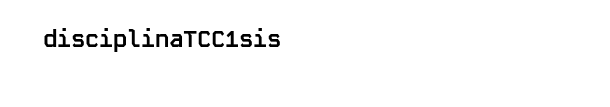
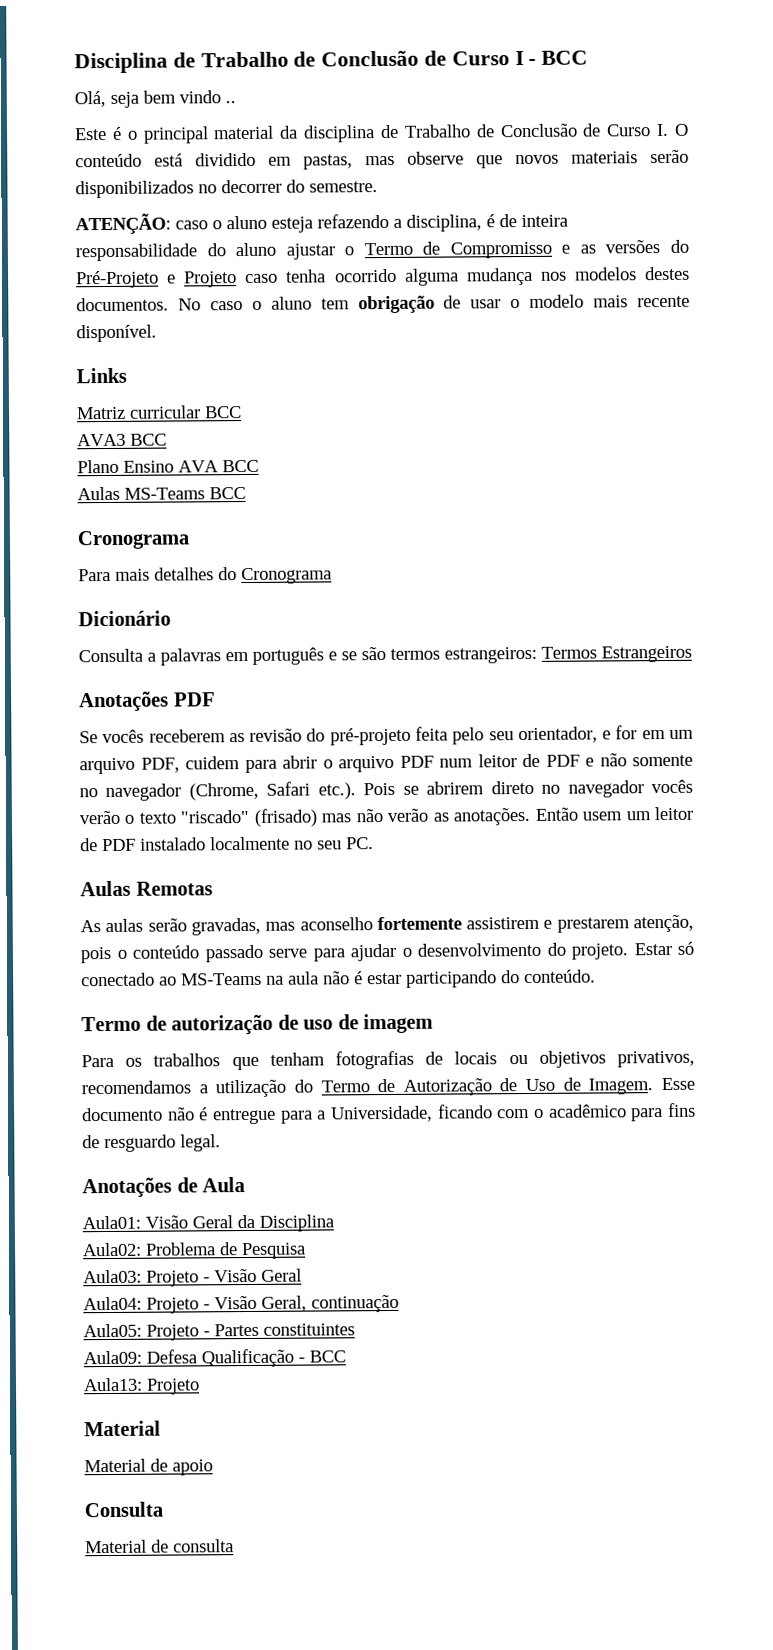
[43,28,281,52] disciplinaTCC1sis -> [74,50,589,74] [74,90,236,108] [75,123,689,144] [75,149,689,170] [75,179,378,199] [75,213,568,235] [75,239,689,262] [76,266,691,289] [76,294,690,314] [76,324,157,343] [76,367,127,384] [77,405,242,420] [77,433,167,447] [77,459,259,474] [77,486,246,501] [77,530,190,550] [78,567,332,585] [78,610,171,627] [78,645,692,666] [79,691,216,713] [79,725,695,746] [79,753,693,775] [79,779,693,802] [79,806,693,827] [80,836,374,852] [80,880,213,897] [80,914,694,936] [80,941,694,964] [81,969,596,988] [81,1013,434,1036] [81,1050,695,1071] [81,1077,695,1098] [82,1102,696,1125] [82,1134,221,1153] [82,1177,246,1199] [82,1214,334,1232] [82,1242,306,1260] [83,1268,302,1287] [83,1294,399,1314] [83,1323,355,1341] [83,1348,346,1368] [83,1377,200,1395] [84,1420,161,1437] [84,1458,213,1476] [84,1501,163,1518] [85,1539,234,1554] Disciplina de Trabalho de Conclusão de Curso I - BCC // Olá, seja bem vindo .. // Este é o principal material da disciplina de Trabalho de Conclusão de Curso I. O conteúdo está dividido em pastas, mas observe que novos materiais serão disponibilizados no decorrer do semestre. // ATENÇÃO: caso o aluno esteja refazendo a disciplina, é de inteira responsabilidade do aluno ajustar o Termo de Compromisso e as versões do Pré-Projeto e Projeto caso tenha ocorrido alguma mudança nos modelos destes documentos. No caso o aluno tem obrigação de usar o modelo mais recente disponível. // Links // Matriz curricular BCC // AVA3 BCC // Plano Ensino AVA BCC // Aulas MS-Teams BCC // Cronograma // Para mais detalhes do Cronograma // Dicionário // Consulta a palavras em português e se são termos estrangeiros: Termos Estrangeiros // Anotações PDF // Se vocês receberem as revisão do pré-projeto feita pelo seu orientador, e for em um arquivo PDF, cuidem para abrir o arquivo PDF num leitor de PDF e não somente no navegador (Chrome, Safari etc.). Pois se abrirem direto no navegador vocês verão o texto "riscado" (frisado) mas não verão as anotações. Então usem um leitor de PDF instalado localmente no seu PC. // Aulas Remotas // As aulas serão gravadas, mas aconselho fortemente assistirem e prestarem atenção, pois o conteúdo passado serve para ajudar o desenvolvimento do projeto. Estar só conectado ao MS-Teams na aula não é estar participando do conteúdo. // Termo de autorização de uso de imagem // Para os trabalhos que tenham fotografias de locais ou objetivos privativos, recomendamos a utilização do Termo de Autorização de Uso de Imagem. Esse documento não é entregue para a Universidade, ficando com o acadêmico para fins de resguardo legal. // Anotações de Aula // Aula01: Visão Geral da Disciplina // Aula02: Problema de Pesquisa // Aula03: Projeto - Visão Geral // Aula04: Projeto - Visão Geral, continuação // Aula05: Projeto - Partes constituintes // Aula09: Defesa Qualificação - BCC // Aula13: Projeto // Material // Material de apoio // Consulta // Material de consulta

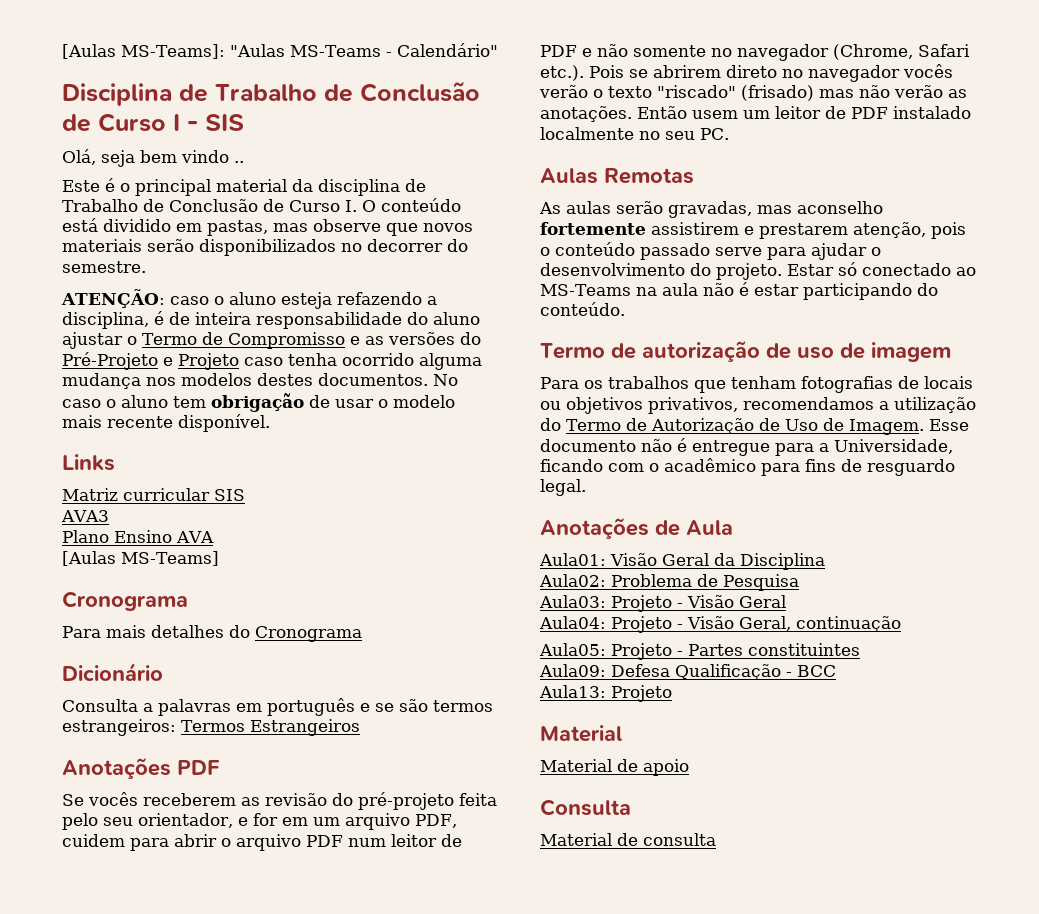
(74, 63) none -> [62,43,498,59] [Aulas MS-Teams]: "Aulas MS-Teams - Calendário" //
[541,50,589,65] BCC -> [205,114,244,131] SIS
[204,406,242,419] BCC -> [214,489,245,501] SIS
[130,433,167,446] BCC -> (109, 516) none
[222,459,259,473] [77,486,246,501] BCC // Aulas MS-Teams BCC -> [62,551,219,566] // [Aulas MS-Teams]

